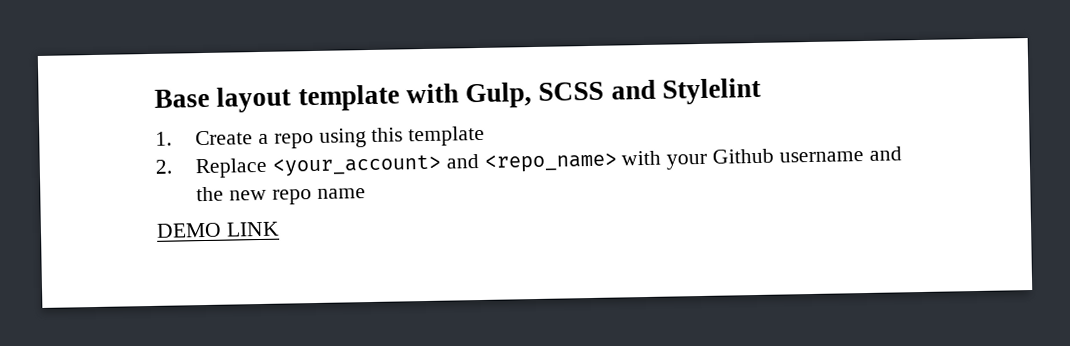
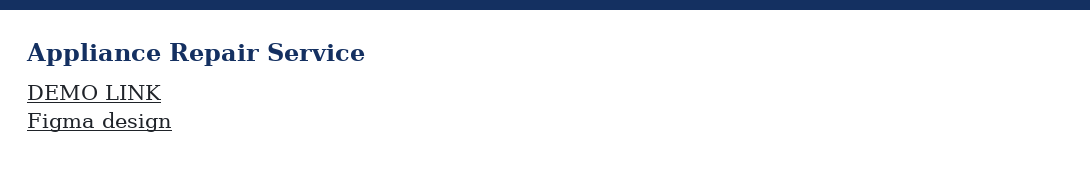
[154,77,762,113] [155,125,486,149] [155,146,902,179] [196,186,366,205] Base layout template with Gulp, SCSS and Stylelint // 1. Create a repo using this template // 2. Replace <your_account> and <repo_name> with your Github username and the new repo name -> [26,43,365,66] Appliance Repair Service
(280, 229) none -> [27,112,172,132] // Figma design

